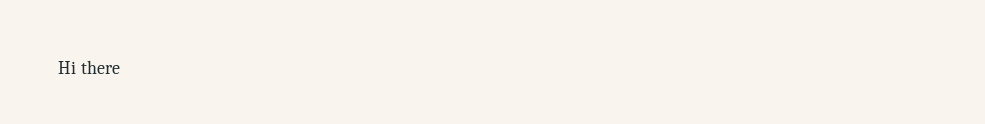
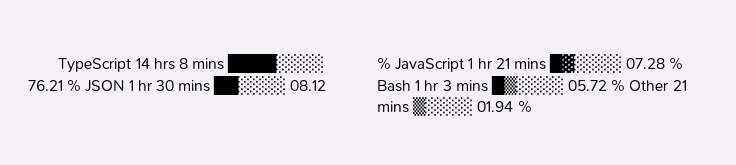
[58,60,120,74] Hi there -> [58,53,325,73] [28,75,327,95] [377,53,684,73] [377,75,687,95] [377,97,532,116] TypeScript 14 hrs 8 mins ████░░░░ 76.21 % JSON 1 hr 30 mins ██░░░░ 08.12 % JavaScript 1 hr 21 mins █▓░░░░ 07.28 % Bash 1 hr 3 mins █▒░░░░ 05.72 % Other 21 mins ▒░░░░ 01.94 %

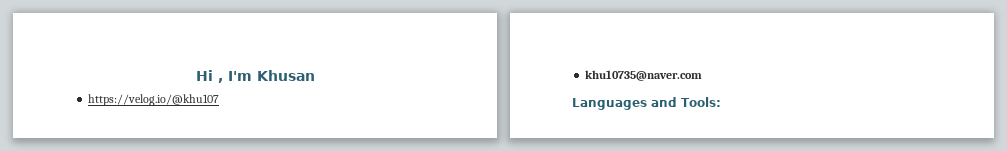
[58,53,325,73] [28,75,327,95] [377,53,684,73] [377,75,687,95] [377,97,532,116] TypeScript 14 hrs 8 mins ████░░░░ 76.21 % JSON 1 hr 30 mins ██░░░░ 08.12 % JavaScript 1 hr 21 mins █▓░░░░ 07.28 % Bash 1 hr 3 mins █▒░░░░ 05.72 % Other 21 mins ▒░░░░ 01.94 % -> [195,70,315,83] [88,94,220,106] [585,70,703,81] [572,97,721,110] Hi , I'm Khusan // https://velog.io/@khu107 // khu10735@naver.com // Languages and Tools:

